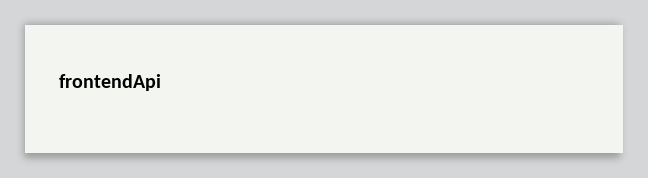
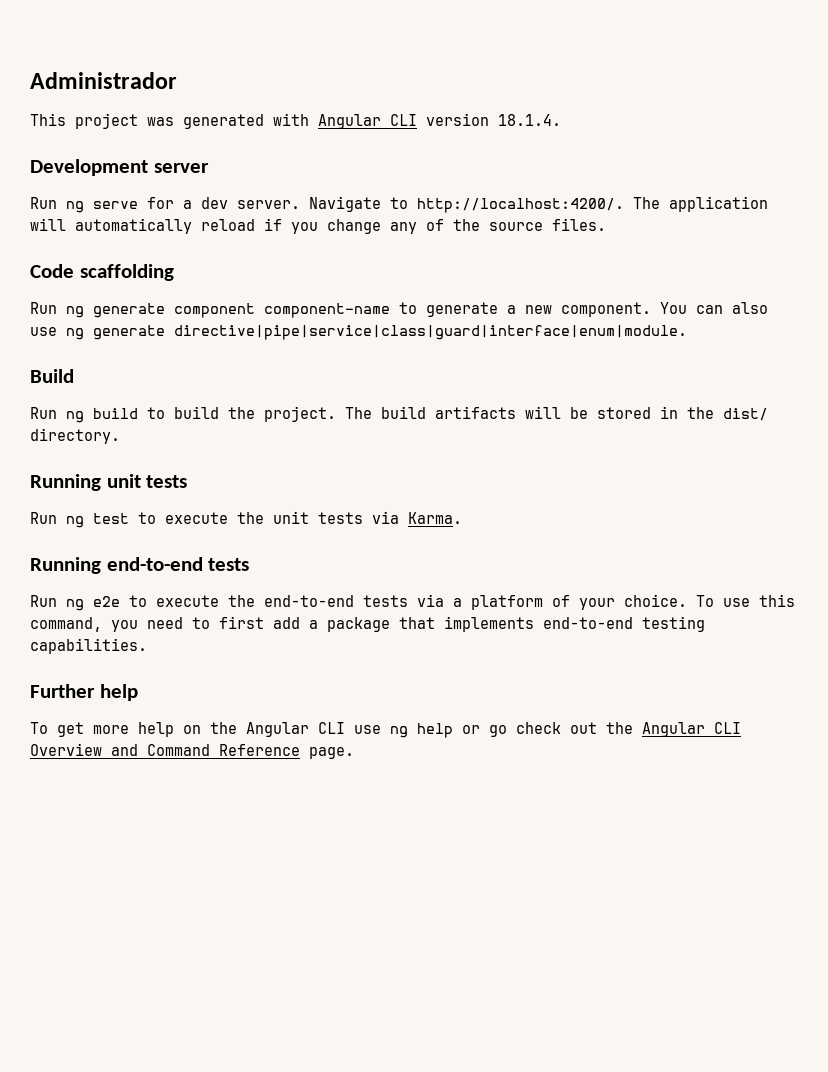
[59,74,161,91] frontendApi -> [30,72,177,89] [30,113,561,129] [30,159,209,176] [30,196,768,213] [30,218,606,234] [30,264,174,281] [30,302,768,318] [30,325,687,340] [30,369,74,383] [30,406,768,423] [30,428,120,444] [30,474,188,491] [30,511,462,528] [30,557,250,574] [30,594,795,611] [30,616,705,632] [30,638,147,654] [30,684,138,701] [30,722,741,738] [30,743,354,759] Administrador // This project was generated with Angular CLI version 18.1.4. // Development server // Run ng serve for a dev server. Navigate to http://localhost:4200/. The application will automatically reload if you change any of the source files. // Code scaffolding // Run ng generate component component-name to generate a new component. You can also use ng generate directive|pipe|service|class|guard|interface|enum|module. // Build // Run ng build to build the project. The build artifacts will be stored in the dist/ directory. // Running unit tests // Run ng test to execute the unit tests via Karma. // Running end-to-end tests // Run ng e2e to execute the end-to-end tests via a platform of your choice. To use this command, you need to first add a package that implements end-to-end testing capabilities. // Further help // To get more help on the Angular CLI use ng help or go check out the Angular CLI Overview and Command Reference page.

